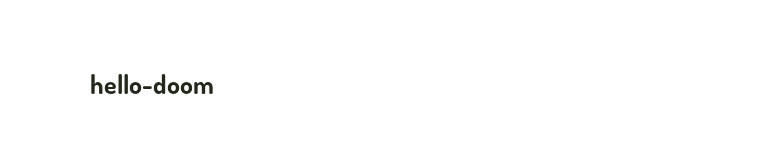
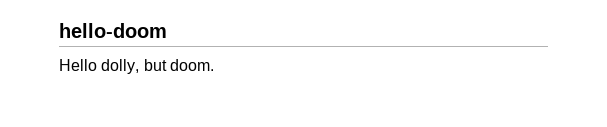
(214, 84) none -> [59,59,214,74] // Hello dolly, but doom.

